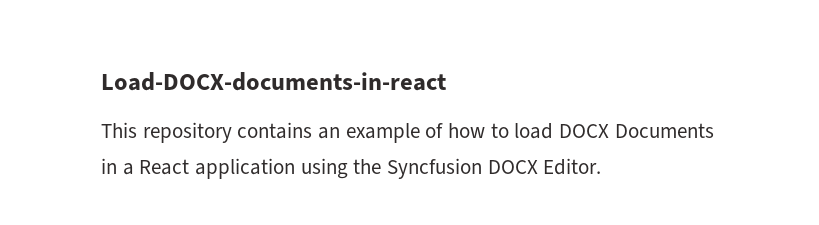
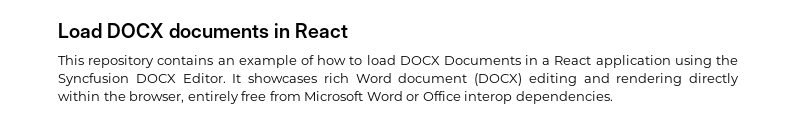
[101,72,446,91] Load-DOCX-documents-in-react -> [58,23,349,38] Load DOCX documents in React
(602, 166) none -> [232,73,739,86] [58,91,613,104] It showcases rich Word document (DOCX) editing and rendering directly within the browser, entirely free from Microsoft Word or Office interop dependencies.

